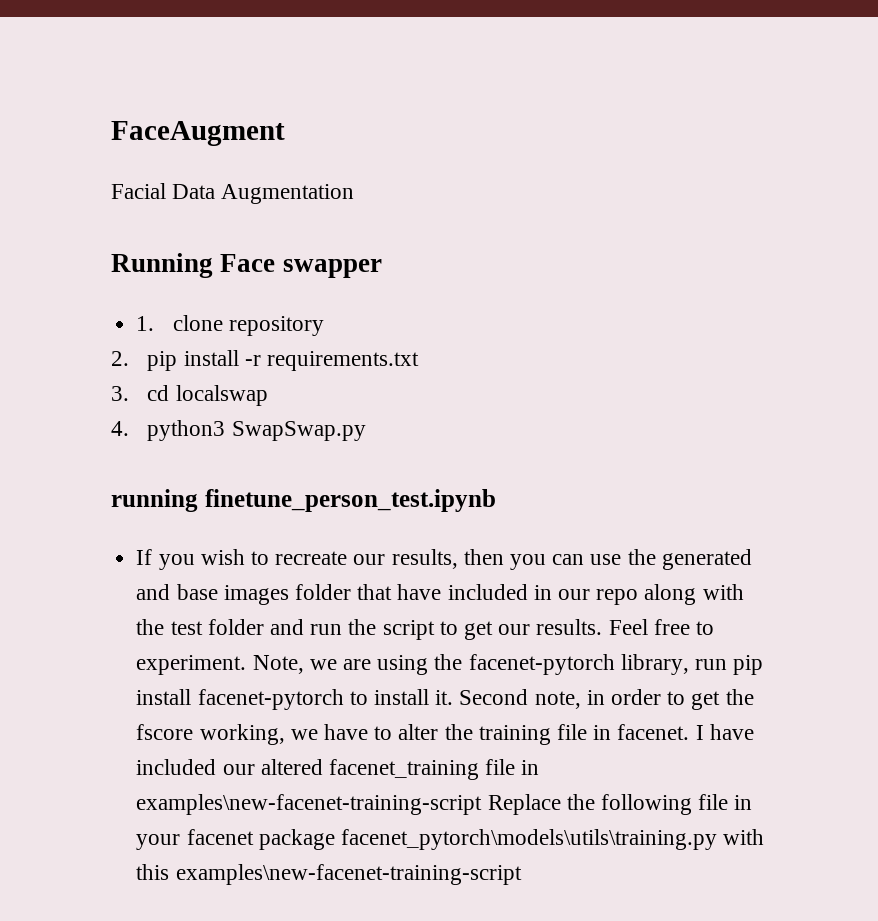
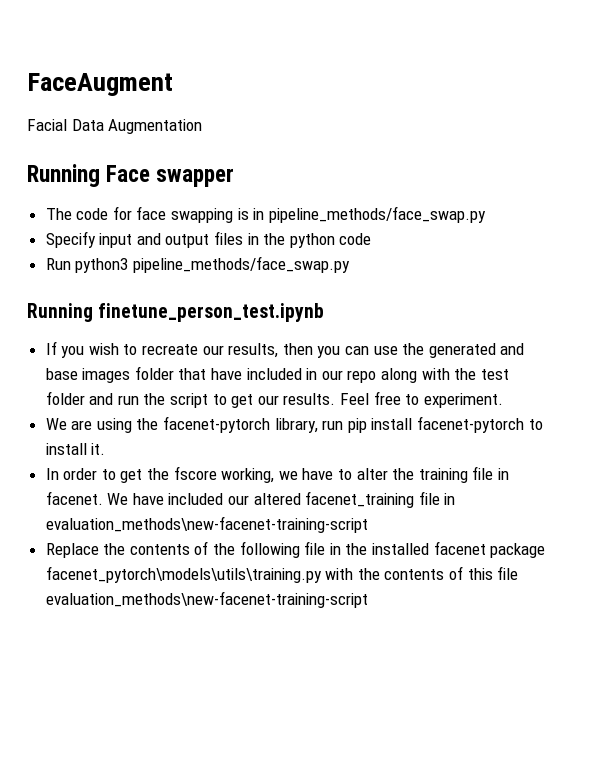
[136,315,324,336] [111,350,420,371] [111,385,268,406] [111,420,366,441] [111,489,198,512] 1. clone repository // 2. pip install -r requirements.txt // 3. cd localswap // 4. python3 SwapSwap.py // running -> [45,206,486,223] [45,231,372,248] [45,256,350,273] [27,303,93,322] The code for face swapping is in pipeline_methods/face_swap.py // Specify input and output files in the python code // Run python3 pipeline_methods/face_swap.py // Running
[252,655,337,674] Note, we -> [45,418,67,430] // We
[459,689,605,709] Second note, in -> [45,468,59,480] // In
[695,725,704,740] I -> [107,493,129,505] We
[136,794,483,815] examples\new-facenet-training-script -> [45,516,368,533] evaluation_methods\new-facenet-training-script //
(595, 802) none -> [129,541,236,555] contents of the
[136,834,181,850] your -> [345,543,430,555] the installed
[136,864,522,885] this examples\new-facenet-training-script -> [357,566,519,580] [45,591,368,608] the contents of this file evaluation_methods\new-facenet-training-script

